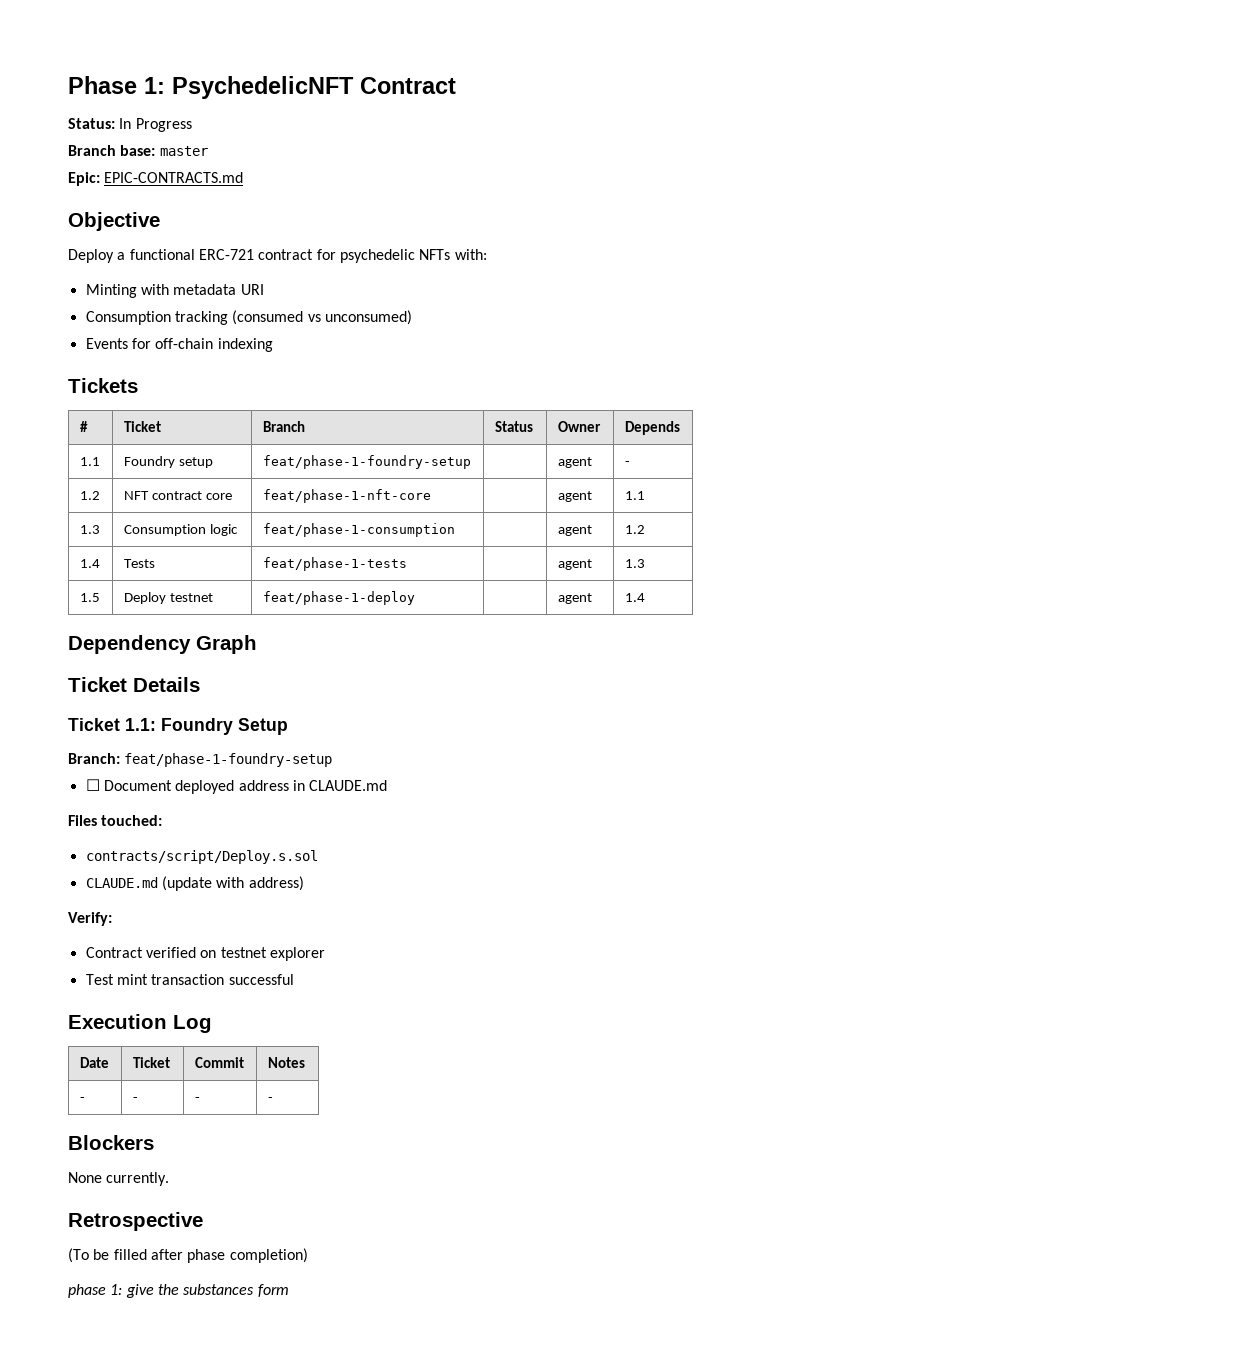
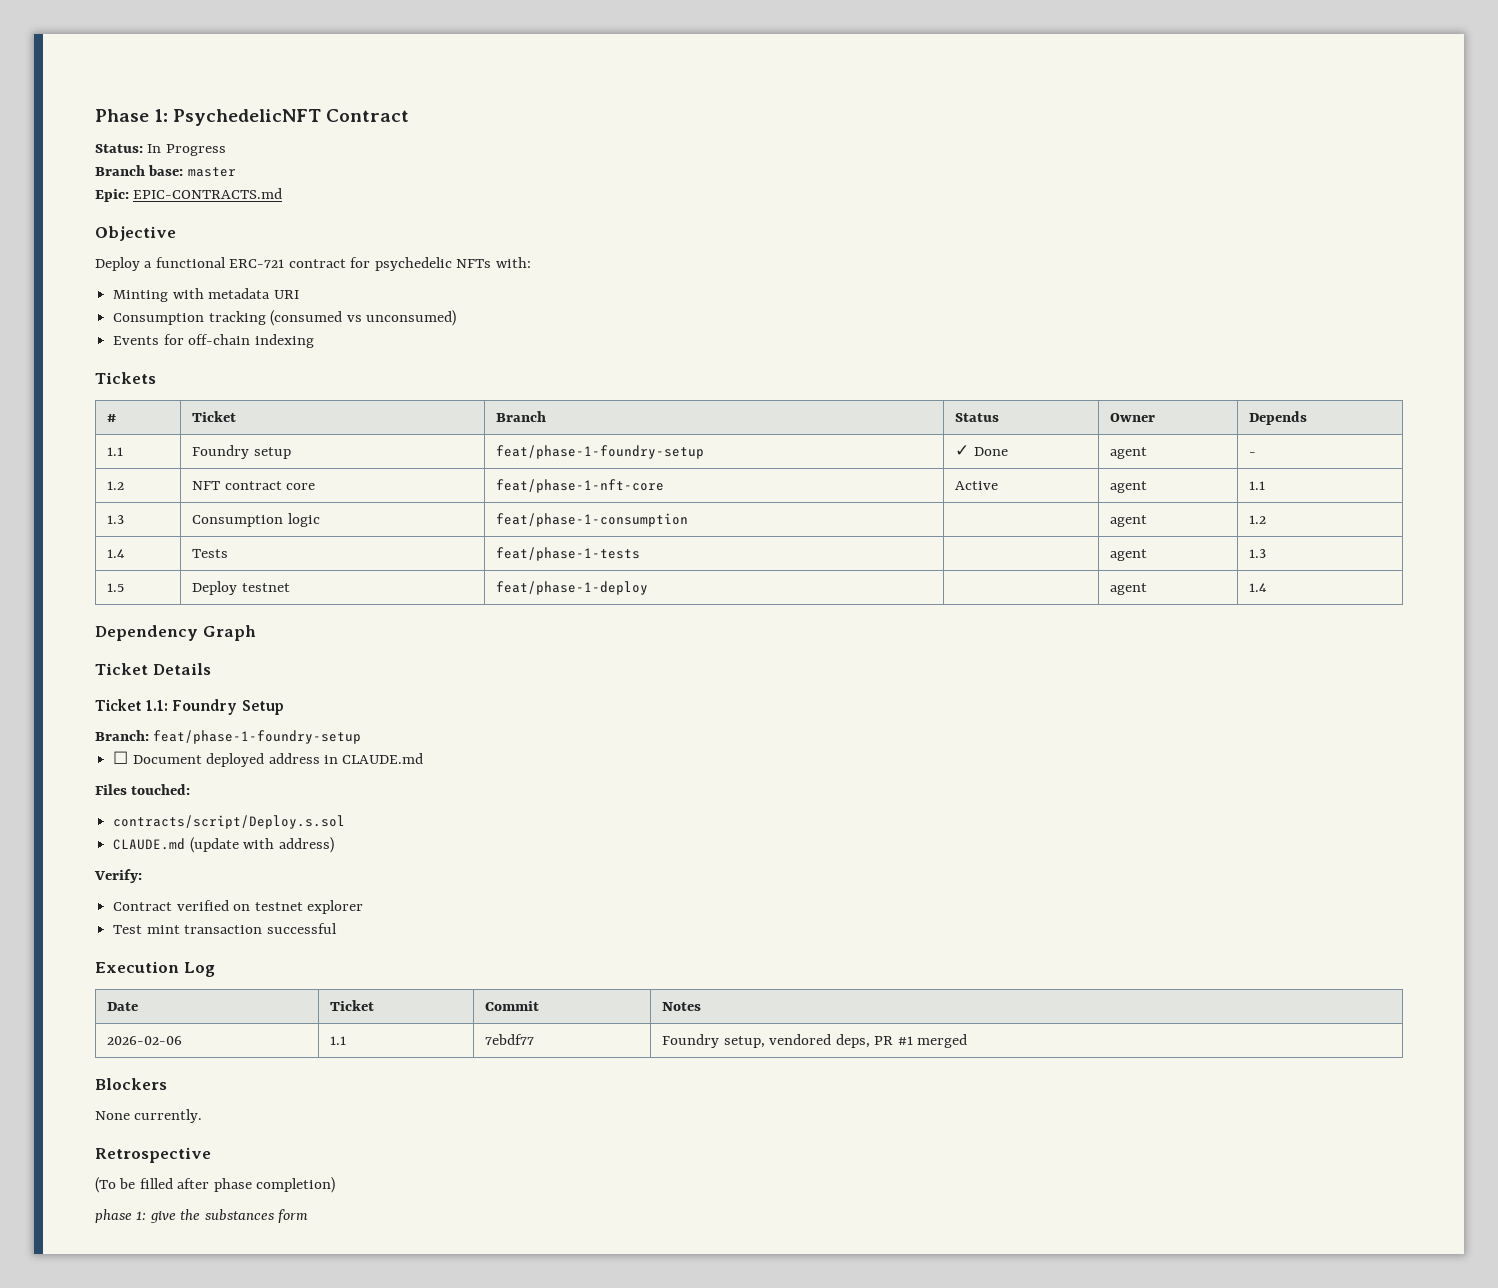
(471, 462) none -> [955,445,1008,456] ✓ Done
(431, 496) none -> [955,481,999,490] Active
[79,1097,85,1102] [132,1097,138,1102] [194,1097,200,1102] [267,1097,273,1102] - | - | - | - -> [107,1036,183,1045] [330,1036,347,1045] [485,1034,535,1045] [662,1034,968,1048] 2026-02-06 | 1.1 | 7ebdf77 | Foundry setup, vendored deps, PR #1 merged

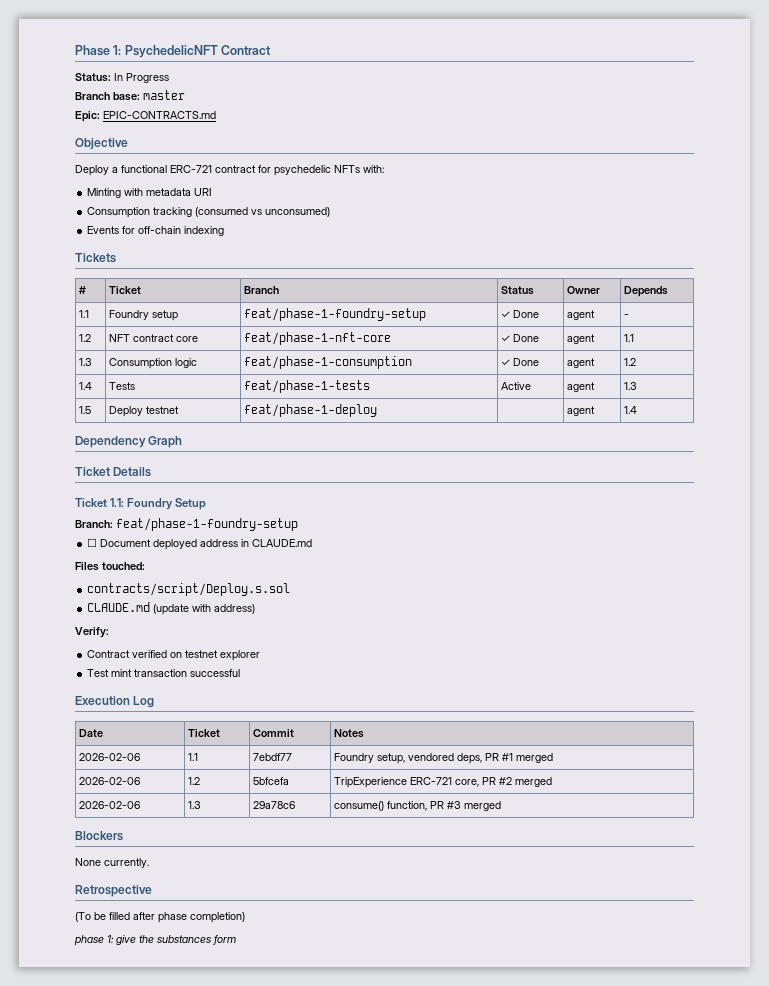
[955,481,999,490] Active -> [501,334,540,342] ✓ Done
(689, 520) none -> [501,358,540,366] ✓ Done
(641, 554) none -> [501,382,532,390] Active
(968, 1041) none -> [79,777,141,785] [188,777,201,785] [253,777,290,785] [334,777,553,788] [79,801,141,809] [188,801,202,809] [253,801,296,809] [334,801,502,811] // 2026-02-06 | 1.2 | 5bfcefa | TripExperience ERC-721 core, PR #2 merged // 2026-02-06 | 1.3 | 29a78c6 | consume() function, PR #3 merged

